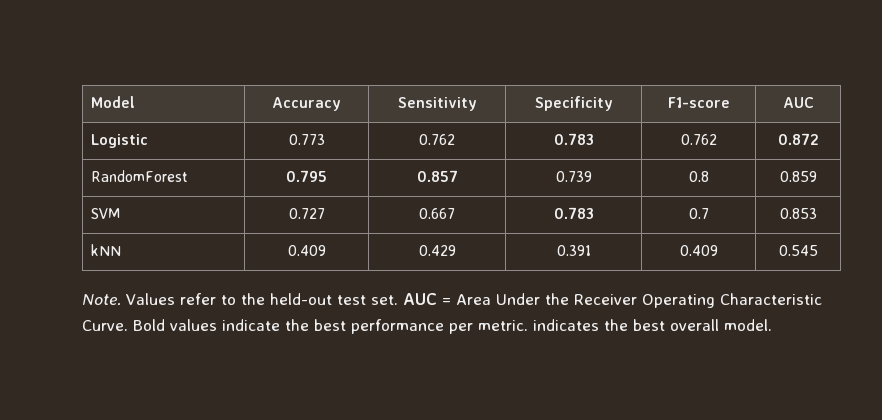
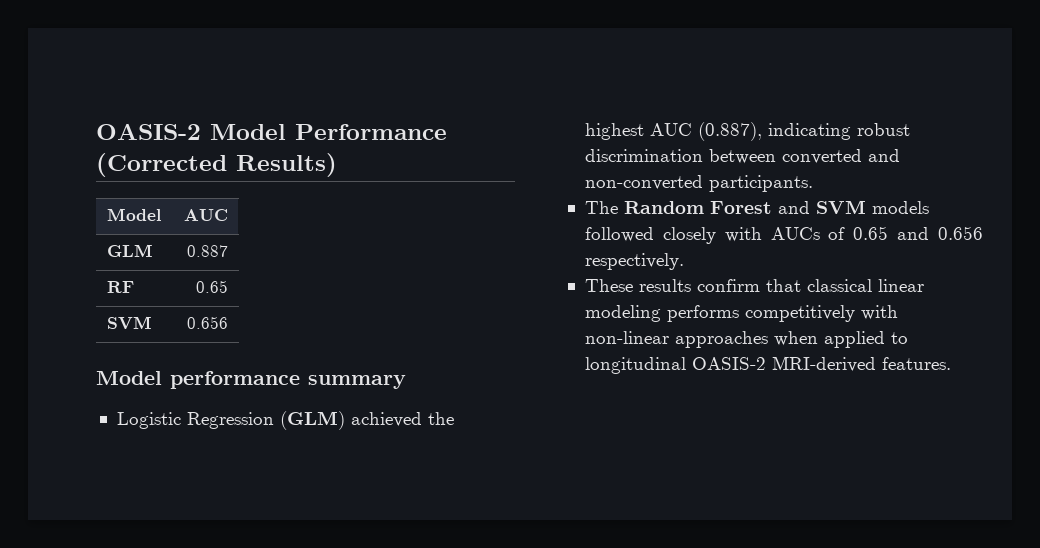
[91,96,136,108] [272,97,341,111] [397,97,477,111] [534,96,613,111] [667,97,730,108] [782,97,814,108] [91,134,149,148] [288,134,325,145] [419,134,455,145] [553,133,594,145] [680,134,717,145] [777,133,819,145] [91,170,189,182] [286,170,327,182] [416,170,458,182] [555,171,592,182] [688,171,709,182] [779,171,817,182] [91,208,121,219] [288,208,325,219] [419,208,455,219] [553,207,594,219] [688,208,709,219] [779,208,817,219] [91,244,122,256] [287,245,326,256] [418,245,456,256] [556,245,591,256] [679,245,718,256] [778,245,818,256] [82,293,822,308] [82,319,772,334] Model | Accuracy | Sensitivity | Specificity | F1-score | AUC // Logistic | 0.773 | 0.762 | 0.783 | 0.762 | 0.872 // RandomForest | 0.795 | 0.857 | 0.739 | 0.8 | 0.859 // SVM | 0.727 | 0.667 | 0.783 | 0.7 | 0.853 // kNN | 0.409 | 0.429 | 0.391 | 0.409 | 0.545 // Note. Values refer to the held-out test set. AUC = Area Under the Receiver Operating Characteristic Curve. Bold values indicate the best performance per metric. indicates the best overall model. -> [96,123,447,140] [96,153,337,177] [106,208,161,221] [184,209,229,221] [106,244,153,257] [187,245,229,257] [106,281,134,293] [196,280,229,293] [106,316,152,329] [187,316,229,329] [96,371,406,389] [116,411,454,430] [584,122,910,141] [584,149,900,164] [584,175,813,192] [584,200,929,214] [584,226,983,244] [584,253,684,270] [584,279,924,292] [584,305,898,322] [584,331,908,348] [584,356,951,374] OASIS-2 Model Performance (Corrected Results) // Model | AUC // GLM | 0.887 // RF | 0.65 // SVM | 0.656 // Model performance summary // Logistic Regression (GLM) achieved the highest AUC (0.887), indicating robust discrimination between converted and non-converted participants. // The Random Forest and SVM models followed closely with AUCs of 0.65 and 0.656 respectively. // These results confirm that classical linear modeling performs competitively with non-linear approaches when applied to longitudinal OASIS-2 MRI-derived features.

